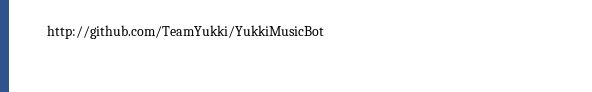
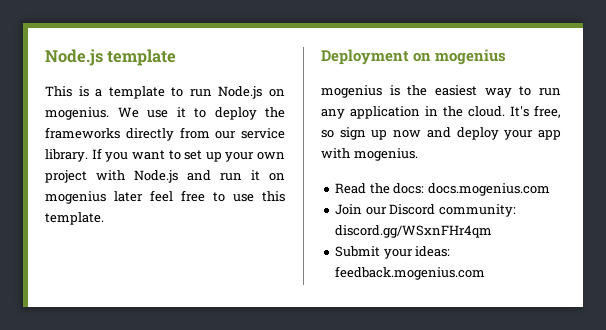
[47,25,324,39] http://github.com/TeamYukki/YukkiMusicBot -> [45,49,177,66] [45,86,285,99] [45,107,285,120] [45,127,285,141] [45,148,285,162] [45,170,285,183] [45,190,285,204] [45,212,104,225] [321,49,507,65] [321,85,561,98] [321,105,561,119] [321,127,561,140] [321,148,418,161] [335,183,550,196] [335,204,516,217] [335,225,493,238] [335,246,451,259] [335,266,486,280] Node.js template // This is a template to run Node.js on mogenius. We use it to deploy the frameworks directly from our service library. If you want to set up your own project with Node.js and run it on mogenius later feel free to use this template. // Deployment on mogenius // mogenius is the easiest way to run any application in the cloud. It's free, so sign up now and deploy your app with mogenius. // Read the docs: docs.mogenius.com // Join our Discord community: discord.gg/WSxnFHr4qm // Submit your ideas: feedback.mogenius.com

